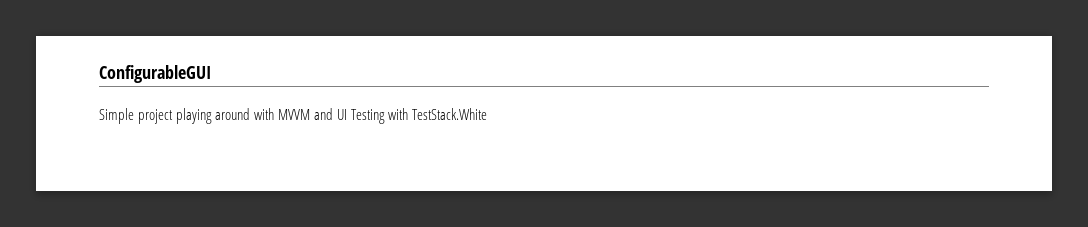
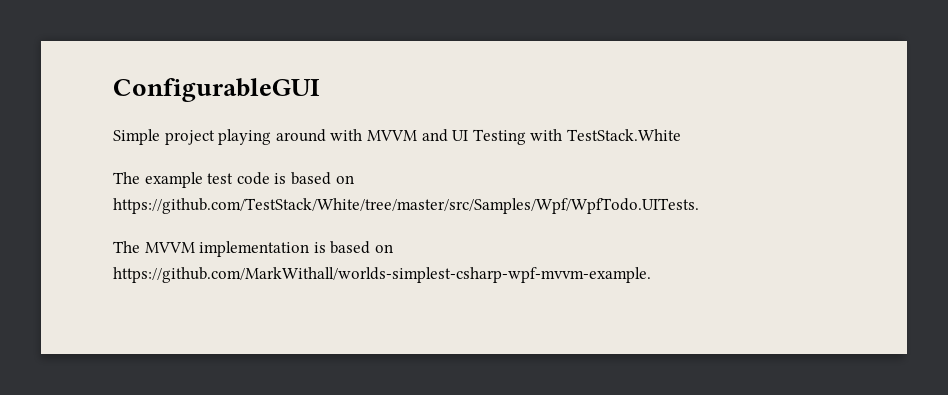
(488, 114) none -> [113,172,354,188] [113,198,699,214] [113,241,393,257] [113,267,651,283] // The example test code is based on https://github.com/TestStack/White/tree/master/src/Samples/Wpf/WpfTodo.UITests. // The MVVM implementation is based on https://github.com/MarkWithall/worlds-simplest-csharp-wpf-mvvm-example.

